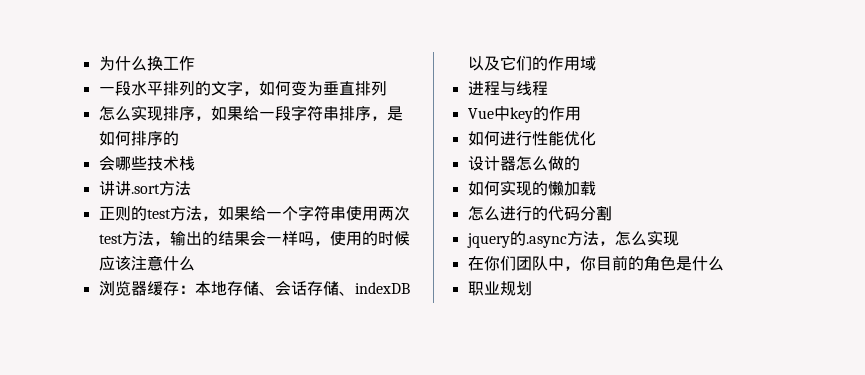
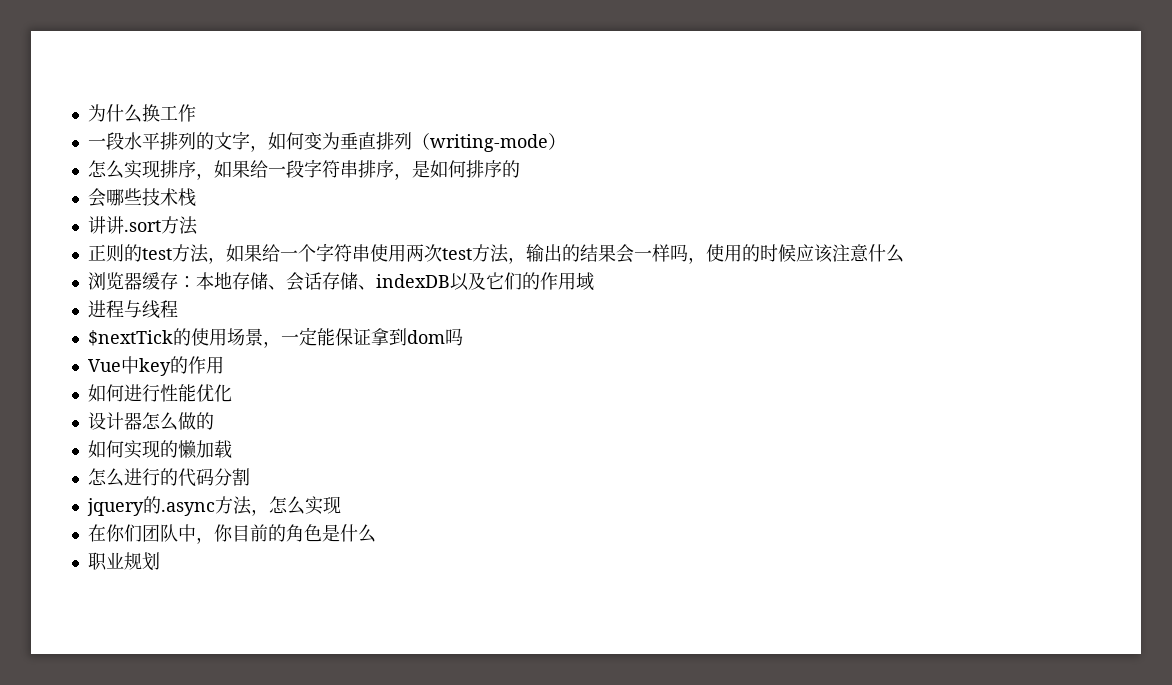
(387, 88) none -> [411,133,566,152] （writing-mode）
(548, 88) none -> [87,327,463,348] // $nextTick的使用场景，一定能保证拿到dom吗

